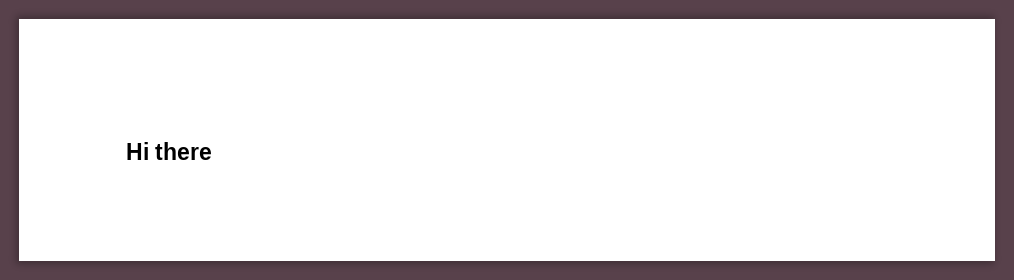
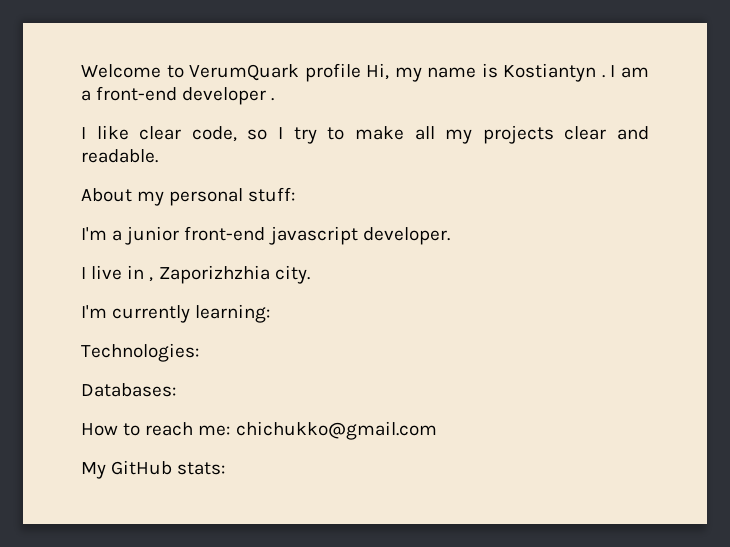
[126,142,213,160] Hi there -> [81,63,649,82] [81,86,275,105] [81,125,650,144] [81,149,158,163] [81,187,296,206] [81,226,450,245] [81,265,310,284] [81,304,271,323] [81,343,199,362] [81,383,176,397] [81,421,437,440] [81,460,226,479] Welcome to VerumQuark profile Hi, my name is Kostiantyn . I am a front-end developer . // I like clear code, so I try to make all my projects clear and readable. // About my personal stuff: // I'm a junior front-end javascript developer. // I live in , Zaporizhzhia city. // I'm currently learning: // Technologies: // Databases: // How to reach me: chichukko@gmail.com // My GitHub stats:

